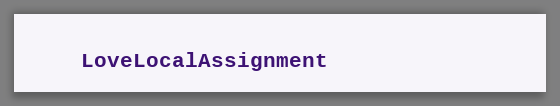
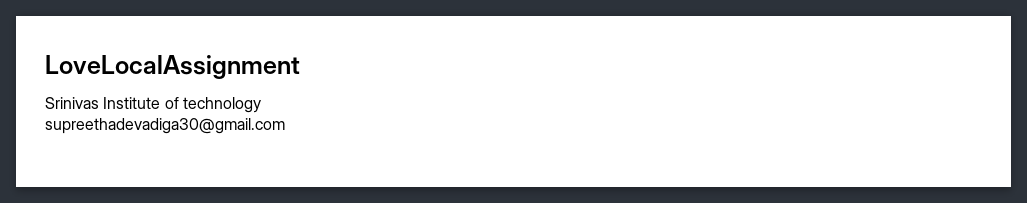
(328, 61) none -> [45,97,261,113] [45,118,285,134] // Srinivas Institute of technology // supreethadevadiga30@gmail.com

